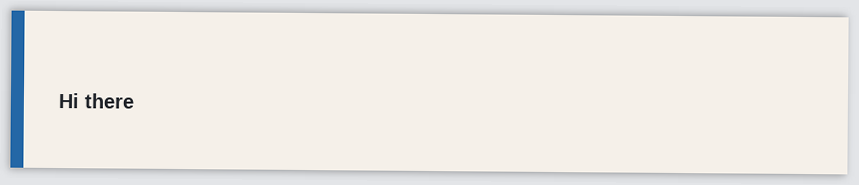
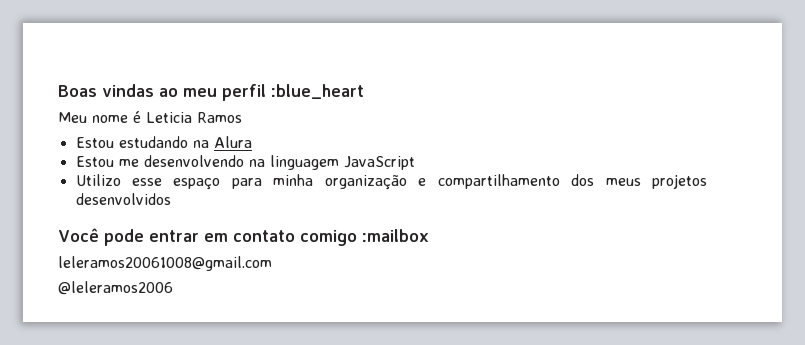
[58,93,134,109] Hi there -> [58,84,364,101] [58,111,242,123] [75,136,252,148] [75,155,415,170] [75,174,707,190] [75,193,171,205] [58,228,429,246] [58,256,272,271] [58,281,173,295] Boas vindas ao meu perfil :blue_heart // Meu nome é Leticia Ramos // Estou estudando na Alura // Estou me desenvolvendo na linguagem JavaScript // Utilizo esse espaço para minha organização e compartilhamento dos meus projetos desenvolvidos // Você pode entrar em contato comigo :mailbox // leleramos20061008@gmail.com // @leleramos2006

